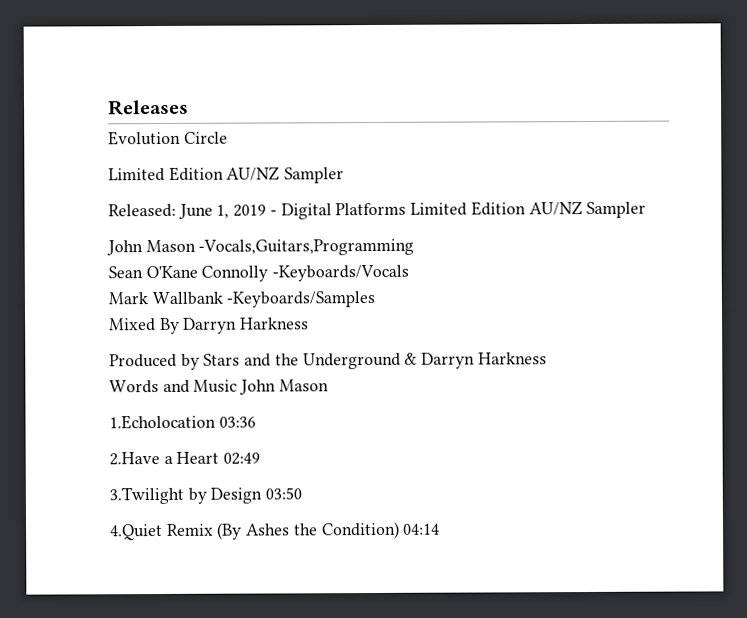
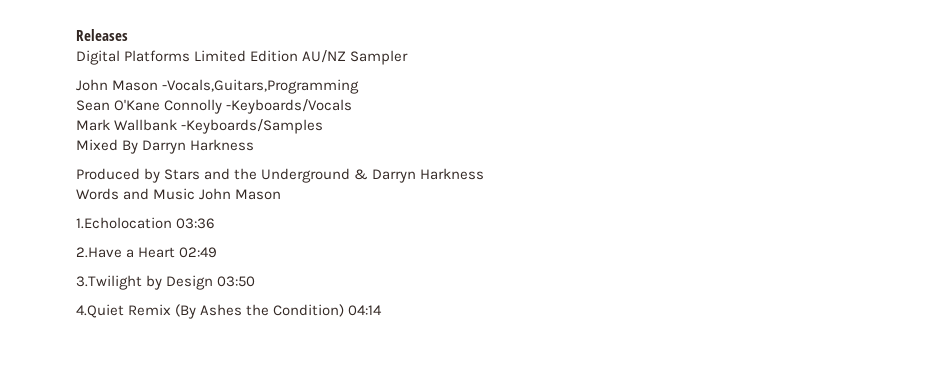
[108,130,228,146] [108,166,345,184] [108,203,277,219] Evolution Circle // Limited Edition AU/NZ Sampler // Released: June 1, 2019 - -> (128, 35) none

